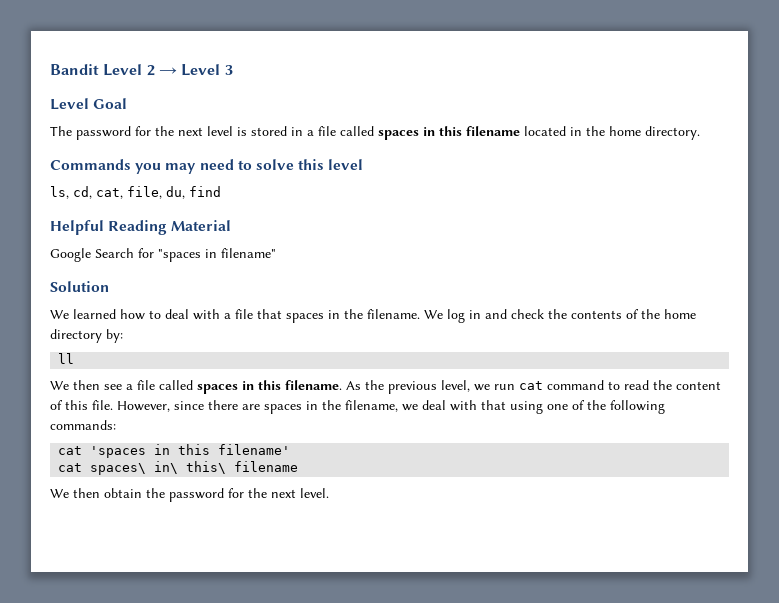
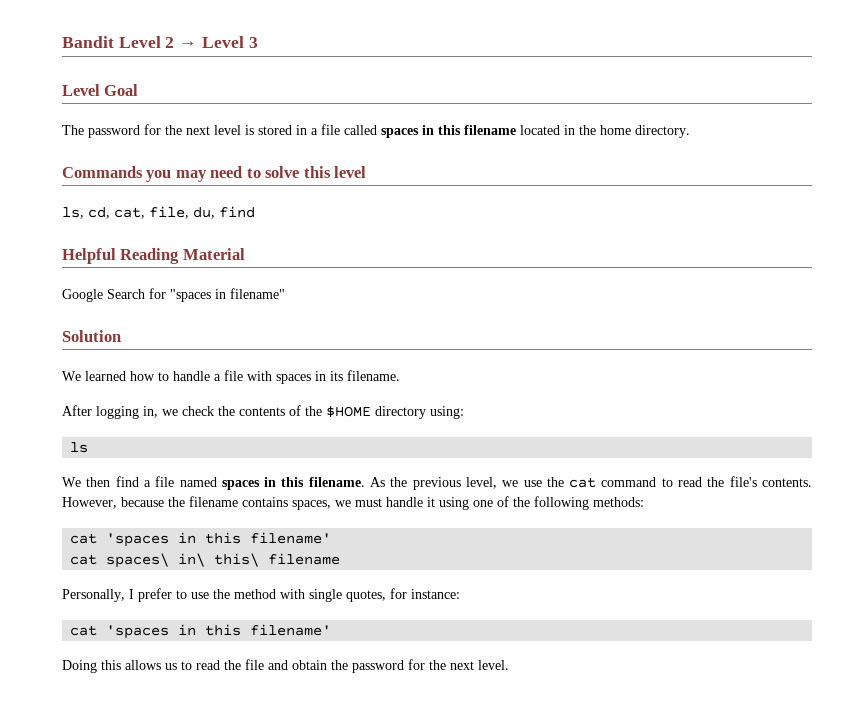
[165,309,507,323] deal with a file that spaces in the filename. We log in and -> [173,370,400,384] [62,405,178,419] handle a file with spaces in its filename. // After logging in, we
[664,309,696,319] [50,329,123,343] [58,353,75,364] [50,380,193,390] home directory by: // ll // We then see a file called -> [326,406,464,419] [70,442,89,453] [62,476,217,487] $HOME directory using: // ls // We then find a file named
[494,384,515,390] run -> [523,477,564,487] use the
[676,381,721,390] [50,400,506,414] content of this file. However, since there are spaces in the filename, we deal with that -> [729,476,813,487] [62,496,435,510] file's contents. However, because the filename contains spaces, we must handle it
[50,420,116,430] commands: -> [593,497,644,507] methods:
[50,488,100,498] We then -> [62,588,460,602] [70,624,332,639] [62,659,288,673] Personally, I prefer to use the method with single quotes, for instance: // cat 'spaces in this filename' // Doing this allows us to read the file and

